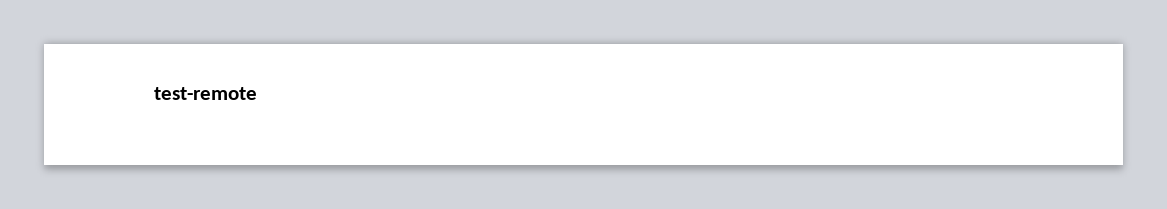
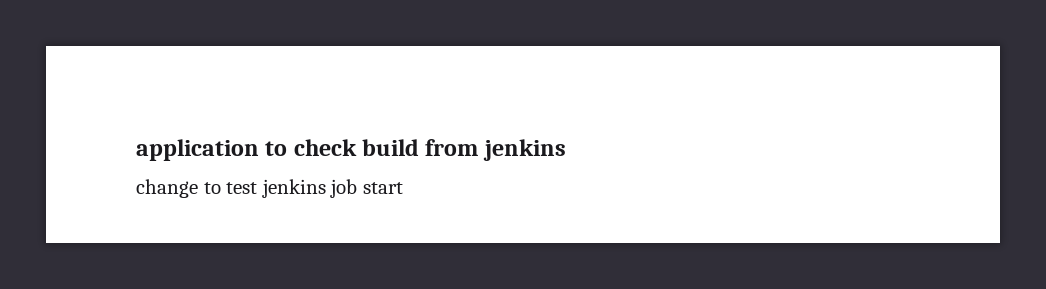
[154,87,257,100] test-remote -> [136,139,566,161] [136,179,403,198] application to check build from jenkins // change to test jenkins job start

